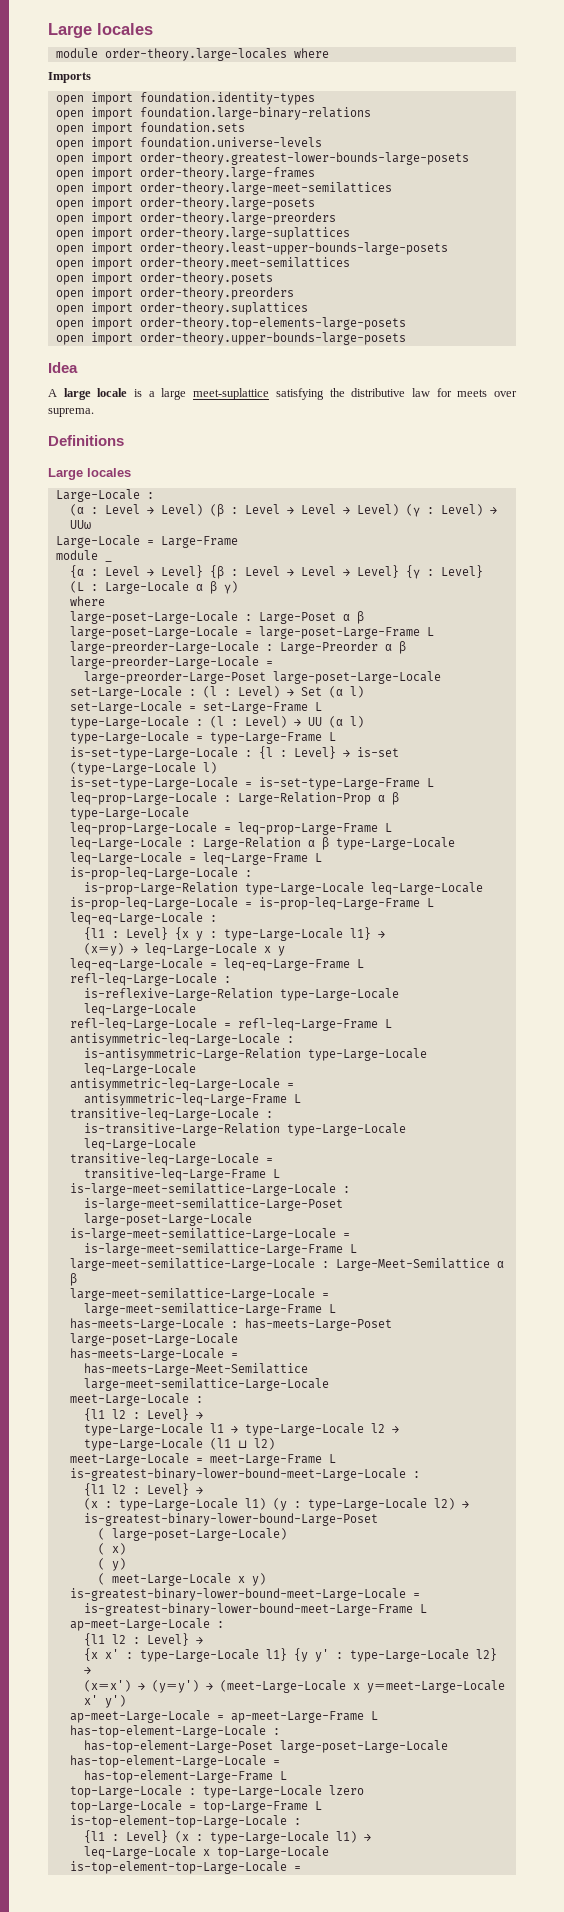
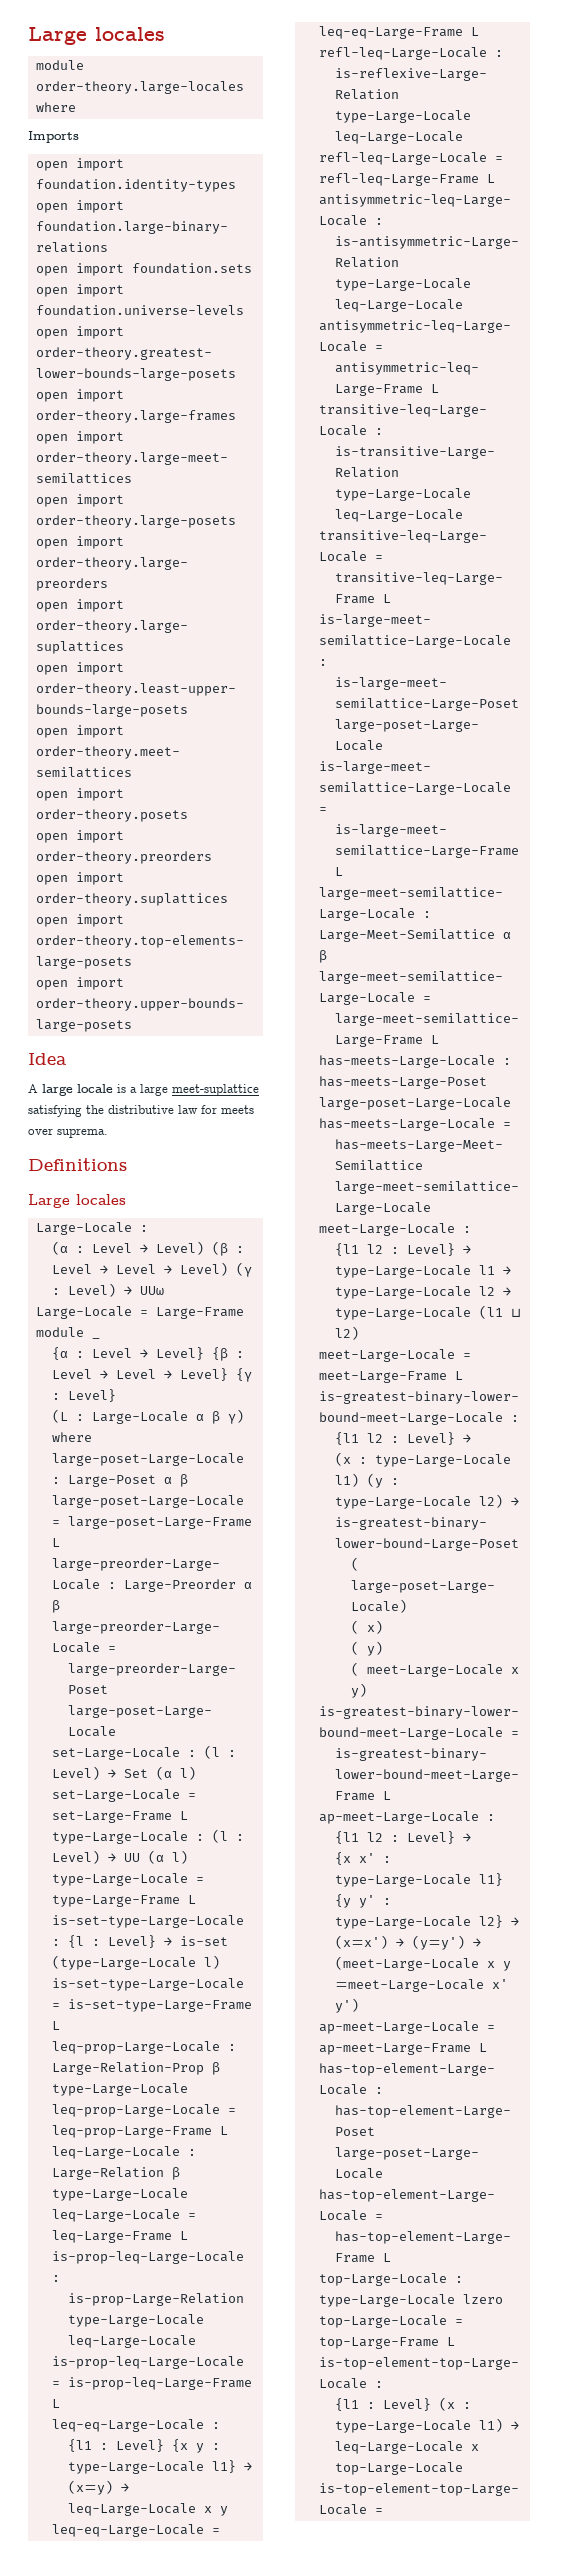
[377,795,385,803] α -> (204, 2068) none
[307,840,315,848] α -> (164, 2173) none

